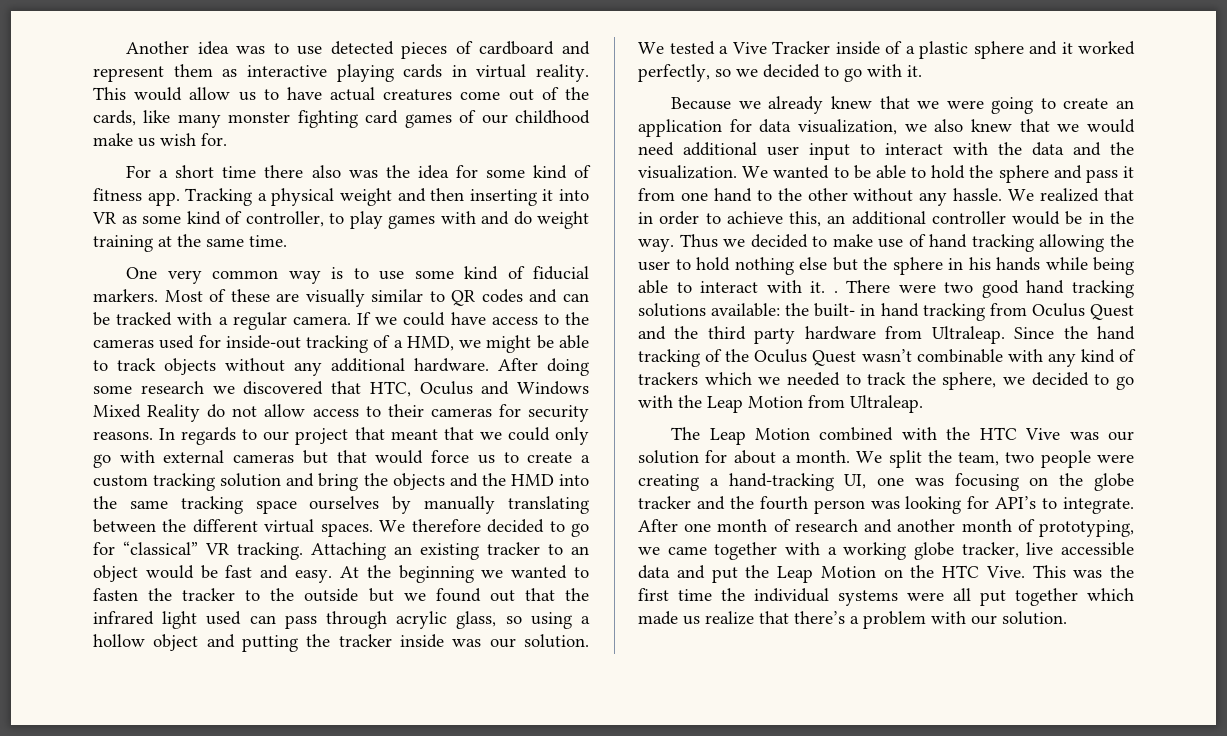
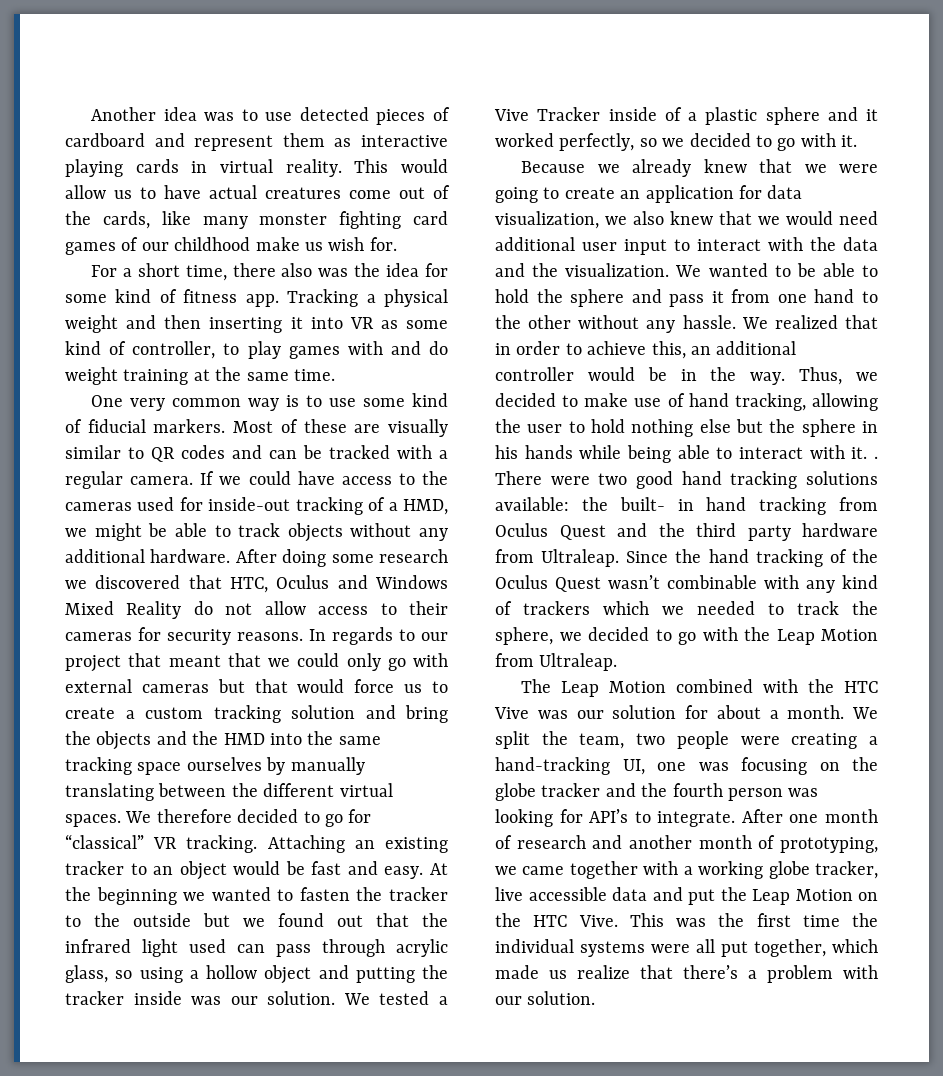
[222,166,257,178] time -> [185,265,227,281] time,
[679,234,718,248] Thus -> [799,367,843,385] Thus,
[971,234,1034,252] tracking -> [734,393,806,411] tracking,
[1015,588,1078,606] together -> [754,939,826,957] together,

